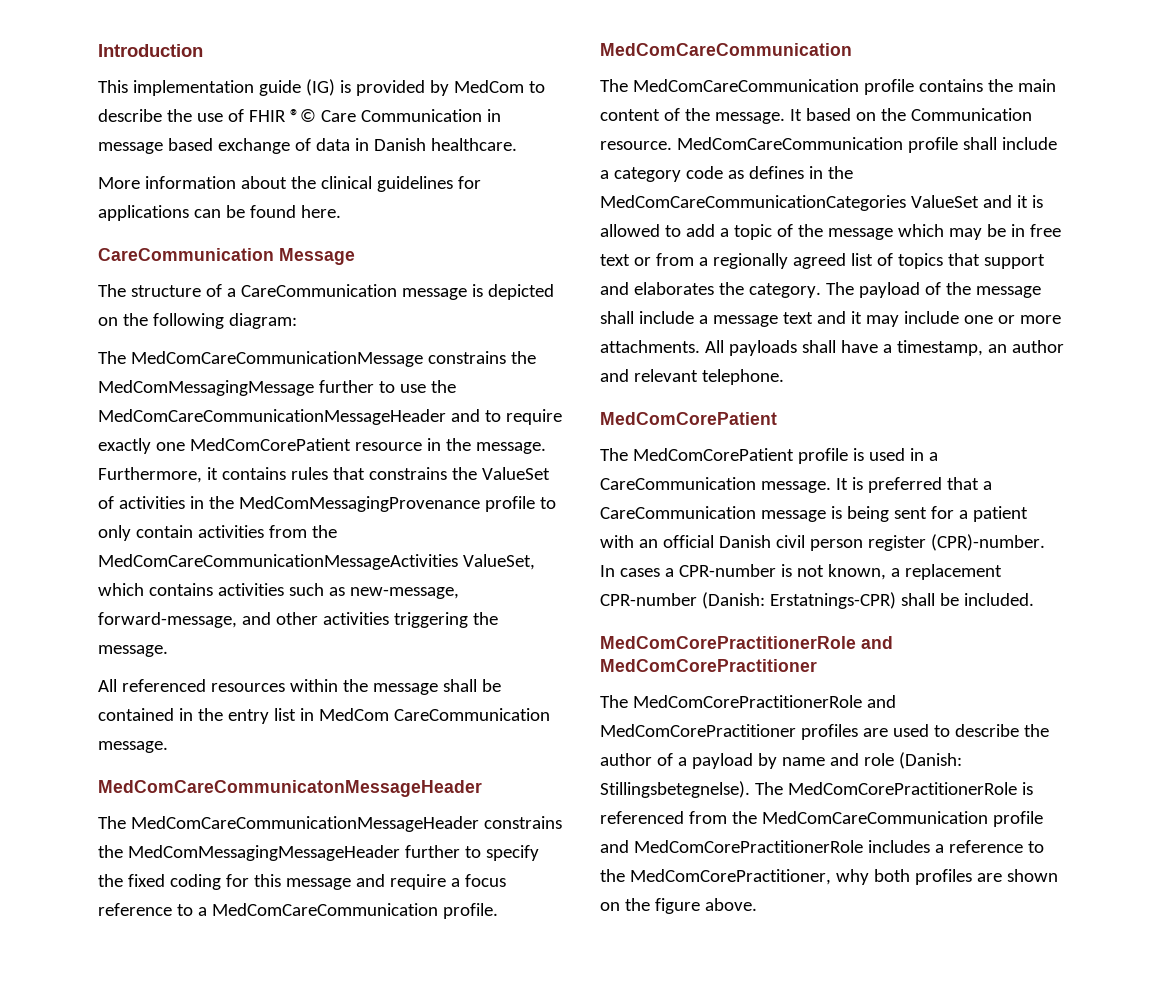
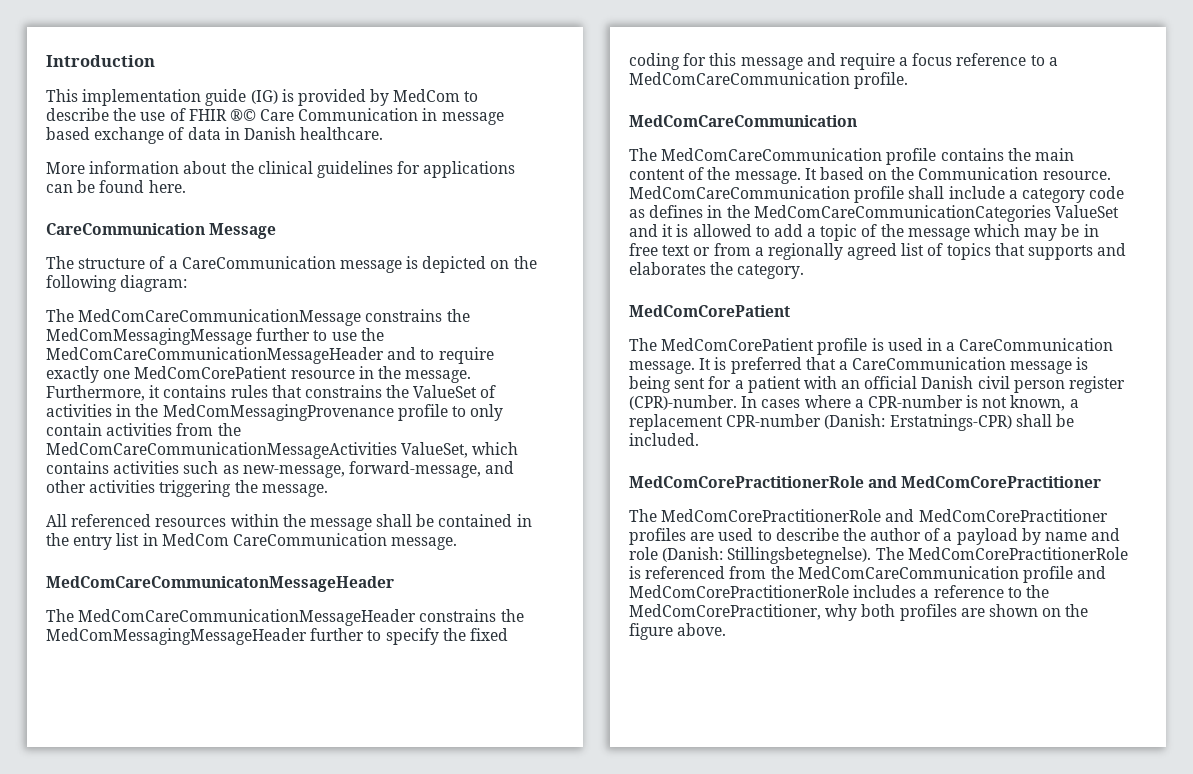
[983,254,1045,269] support -> [1028,245,1094,260] supports
[825,282,1041,298] [600,311,1061,327] [600,340,1064,356] [600,369,784,385] The payload of the message shall include a message text and it may include one or more attachments. All payloads shall have a timestamp, an author and relevant telephone. -> (805, 271) none
(660, 572) none -> [804,395,851,408] where

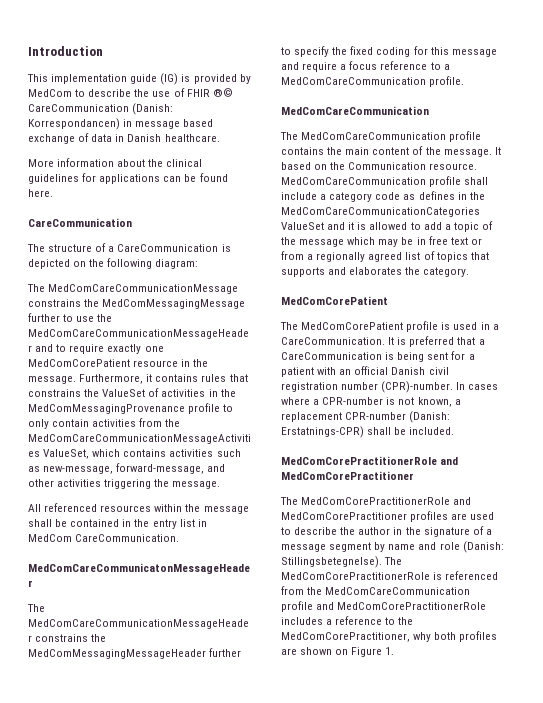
[260,108,419,121] Care Communication -> [28,103,174,115] [28,118,120,130] CareCommunication (Danish: Korrespondancen)
[209,223,277,239] Message -> (132, 222) none
[339,260,402,273] message -> (219, 248) none
[232,533,458,550] CareCommunication message. -> [75,534,180,542] CareCommunication.
[959,338,1114,351] [629,361,695,374] CareCommunication message. -> [281,337,385,345] CareCommunication.
[1010,361,1073,374] message -> (382, 356) none
[1013,376,1126,393] person register -> [281,382,379,392] registration number
[924,528,1018,545] of a payload -> [393,526,492,537] [281,542,372,552] in the signature of a message segment
[1065,604,1089,617] [629,623,727,640] the figure above. -> [351,647,395,657] Figure 1.

